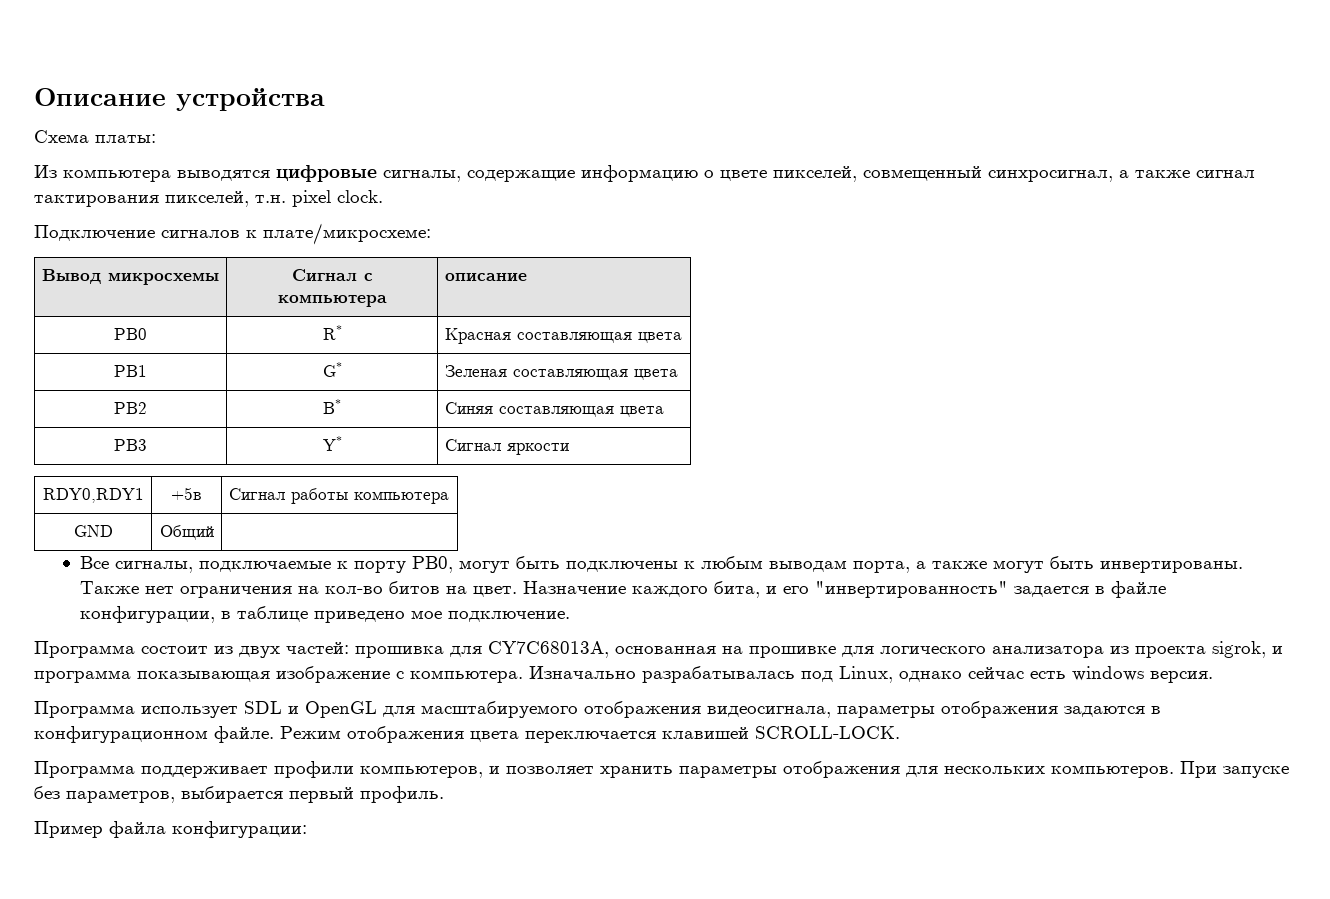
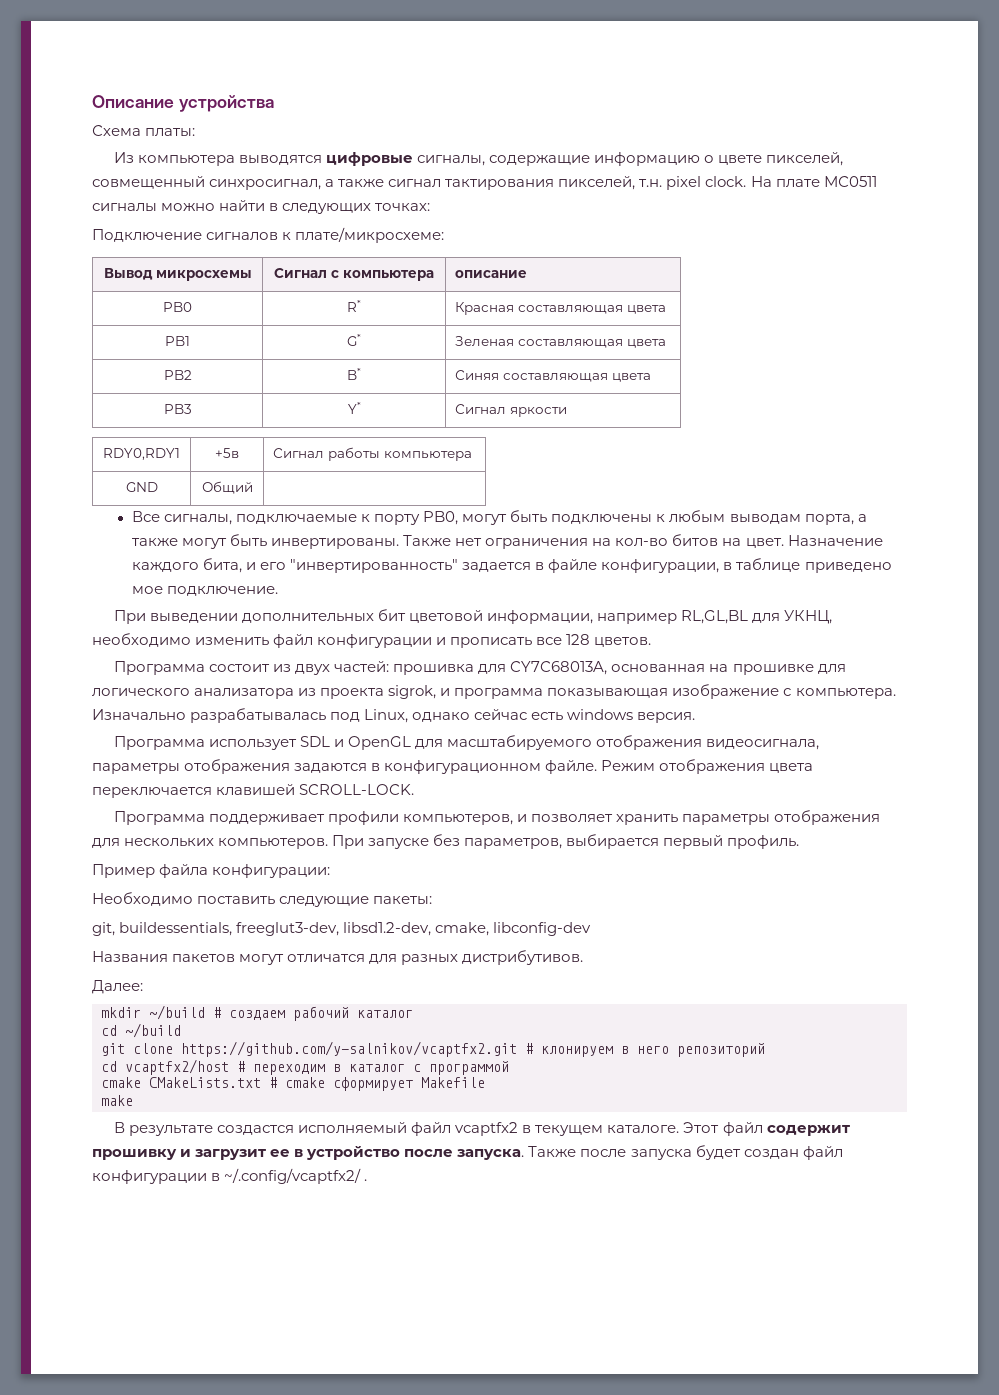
(383, 196) none -> [750,176,877,187] [92,200,431,214] На плате МС0511 сигналы можно найти в следующих точках:
(571, 616) none -> [114,609,833,624] [92,633,652,648] // При выведении дополнительных бит цветовой информации, например RL,GL,BL для УКНЦ, необходимо изменить файл конфигурации и прописать все 128 цветов.
(307, 829) none -> [92,892,433,907] [92,922,592,936] [92,950,584,965] [92,980,143,994] [101,1005,413,1021] [101,1023,181,1038] [101,1041,765,1057] [101,1059,509,1075] [101,1077,485,1091] [101,1095,133,1106] [114,1122,850,1136] [92,1145,843,1160] [92,1168,368,1184] // Необходимо поставить следующие пакеты: // git, buildessentials, freeglut3-dev, libsd1.2-dev, cmake, libconfig-dev // Названия пакетов могут отличатся для разных дистрибутивов. // Далее: // mkdir ~/build # создаем рабочий каталог // cd ~/build // git clone https://github.com/y-salnikov/vcaptfx2.git # клонируем в него репозиторий // cd vcaptfx2/host # переходим в каталог с программой // cmake CMakeLists.txt # cmake сформирует Makefile // make // В результате создастся исполняемый файл vcaptfx2 в текущем каталоге. Этот файл содержит прошивку и загрузит ее в устройство после запуска. Также после запуска будет создан файл конфигурации в ~/.config/vcaptfx2/ .

